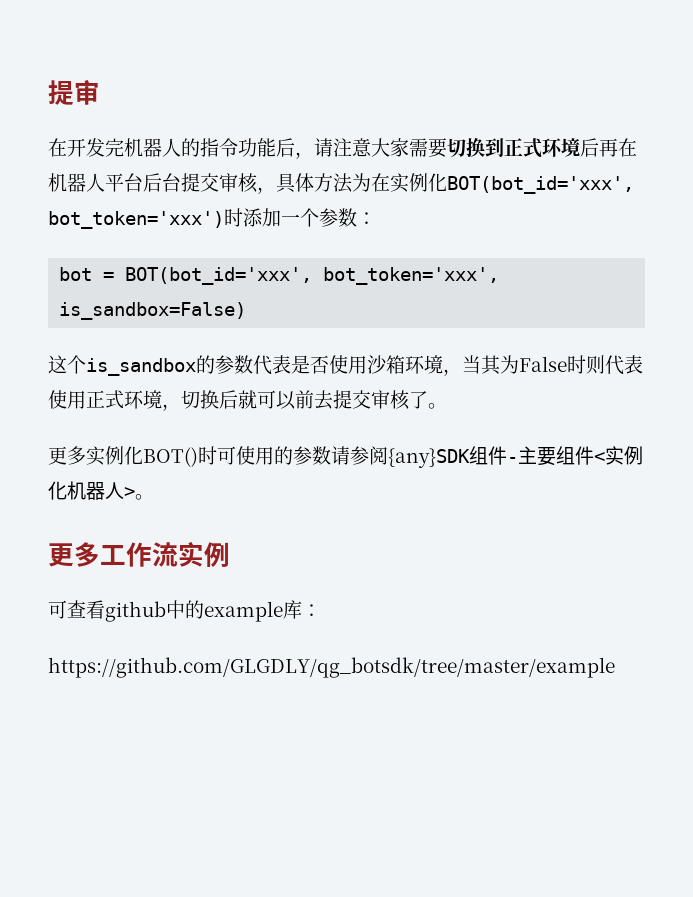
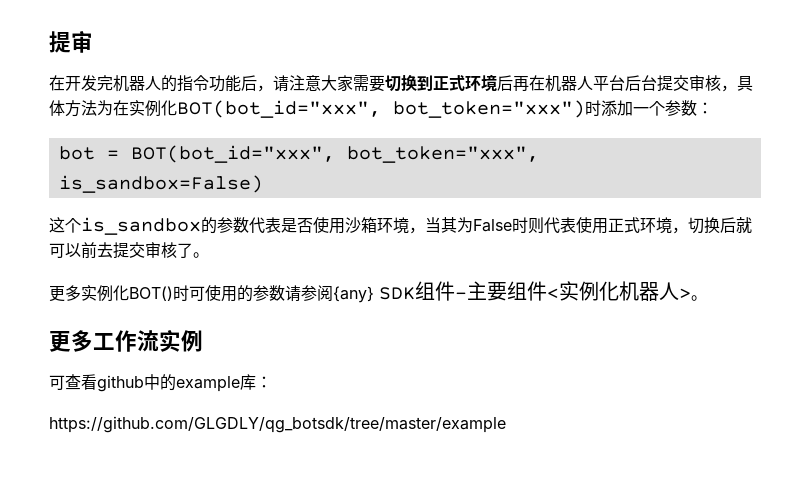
[447,176,634,194] [48,211,224,229] BOT(bot_id='xxx', bot_token='xxx') -> [177,100,585,118] BOT(bot_id="xxx", bot_token="xxx")
[125,267,500,285] BOT(bot_id='xxx', bot_token='xxx', -> [130,145,539,163] BOT(bot_id="xxx", bot_token="xxx",
[388,448,470,468] {any}SDK -> [333,286,415,303] {any} SDK

